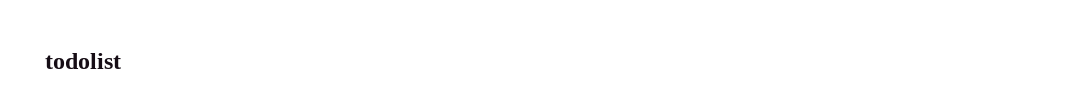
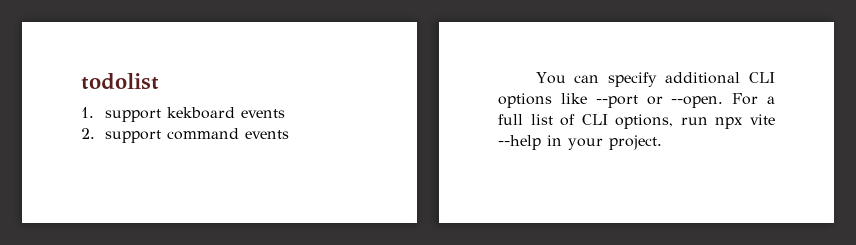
(121, 61) none -> [81,107,285,122] [81,128,289,143] [535,72,775,87] [498,93,775,108] [498,114,775,129] [498,135,662,150] // 1. support kekboard events // 2. support command events // You can specify additional CLI options like --port or --open. For a full list of CLI options, run npx vite --help in your project.

